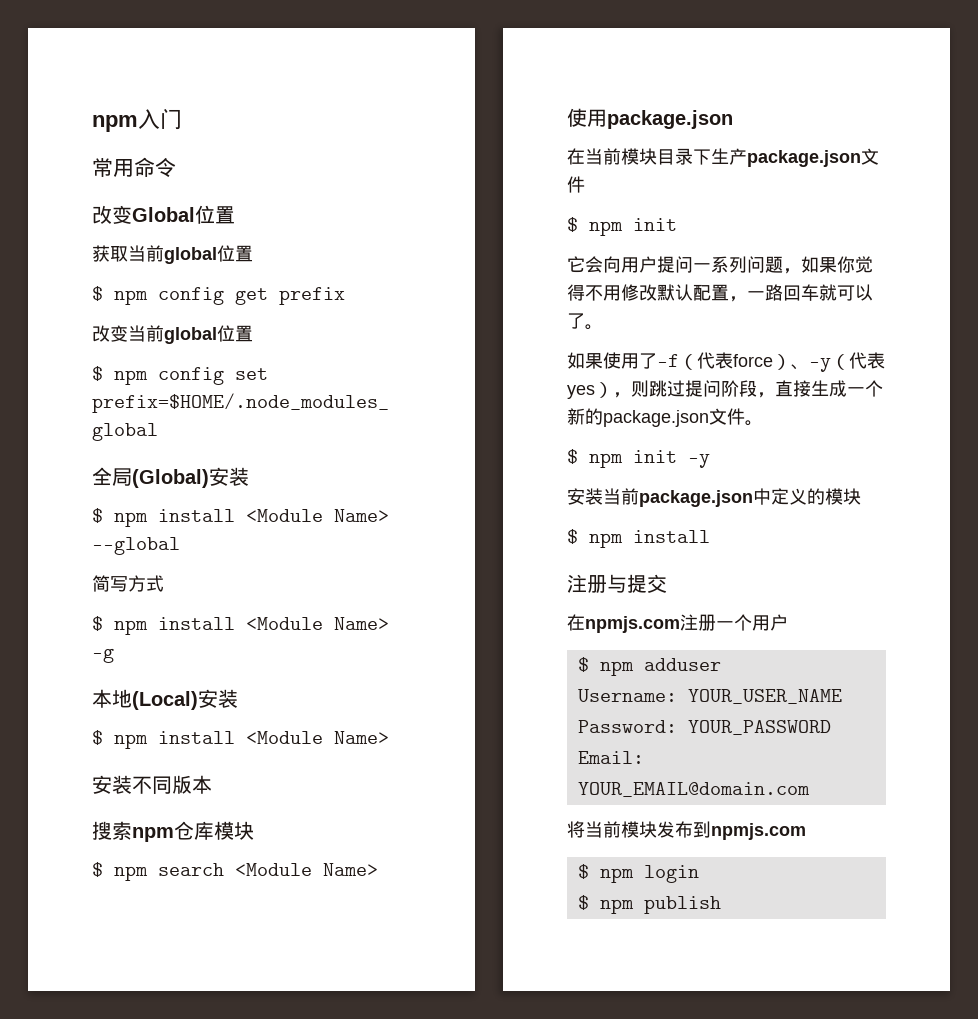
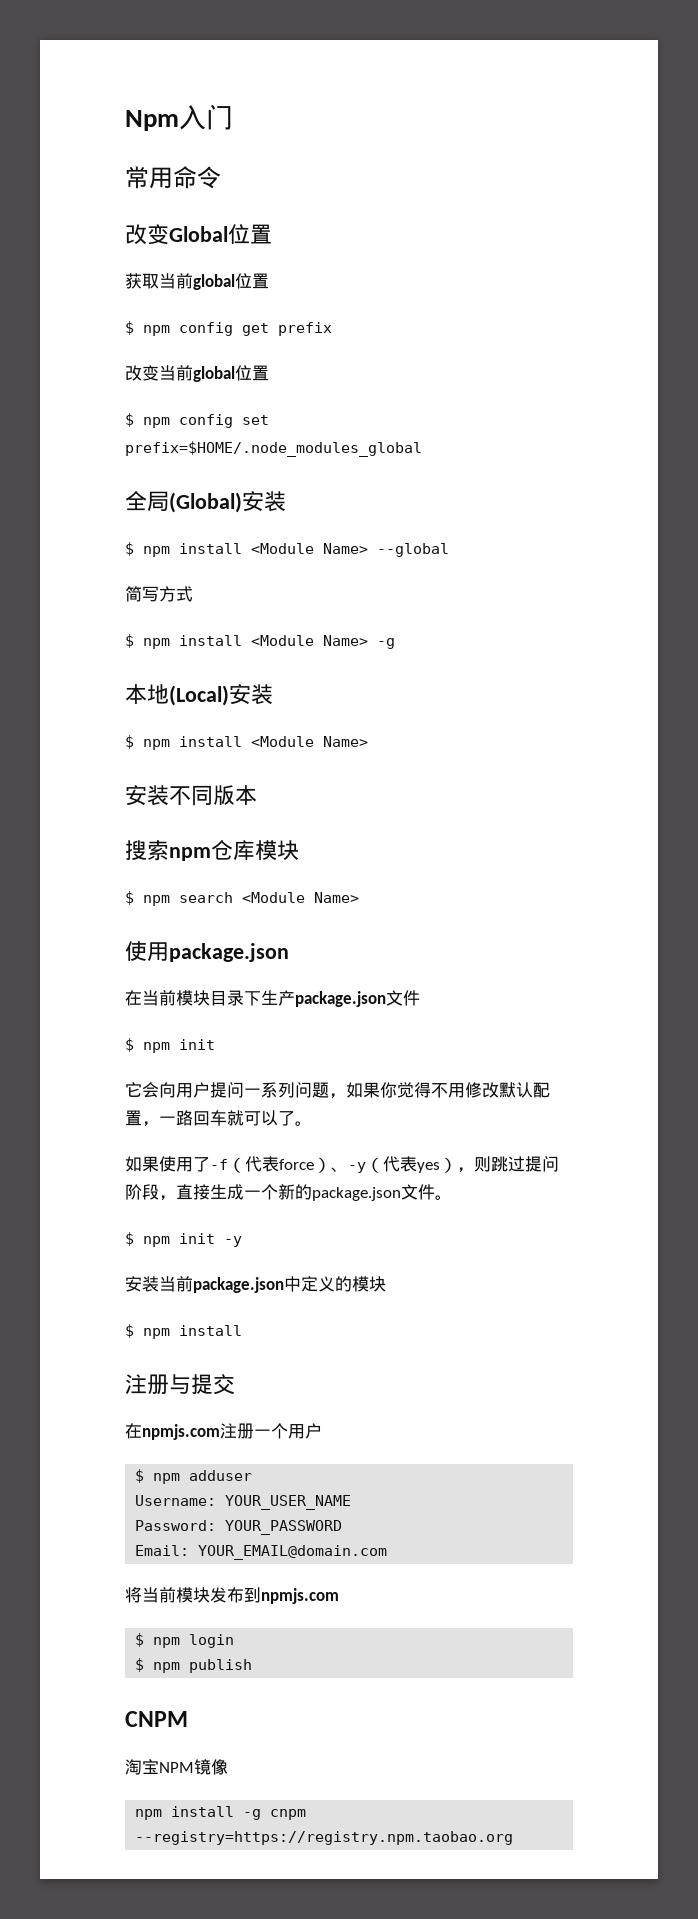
[92,115,138,132] npm -> [125,110,179,131] Npm
(721, 905) none -> [125,1711,188,1727] [125,1759,228,1775] [135,1806,307,1820] [135,1831,514,1845] // CNPM // 淘宝NPM镜像 // npm install -g cnpm --registry=https://registry.npm.taobao.org

